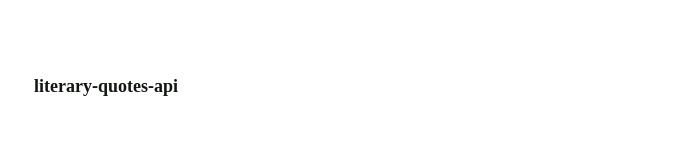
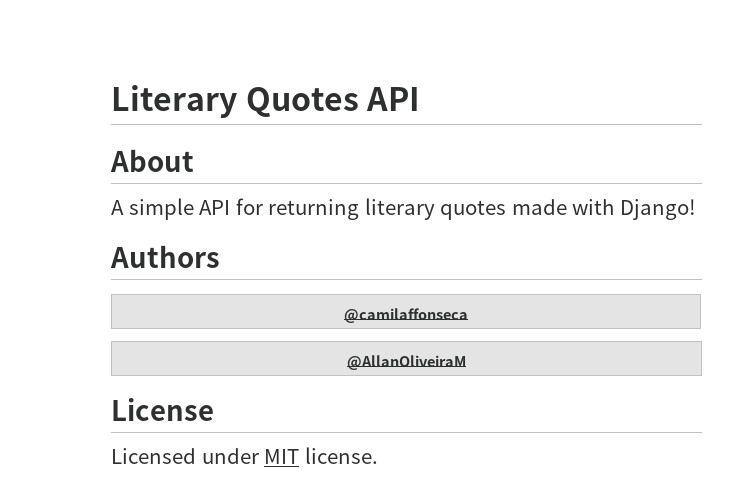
[34,79,178,96] literary-quotes-api -> [111,85,421,118] [110,149,194,172] [111,198,696,220] [110,245,220,268] [344,308,468,323] [347,355,466,370] [111,398,214,421] [111,447,378,464] Literary Quotes API // About // A simple API for returning literary quotes made with Django! // Authors // @camilaffonseca // @AllanOliveiraM // License // Licensed under MIT license.

